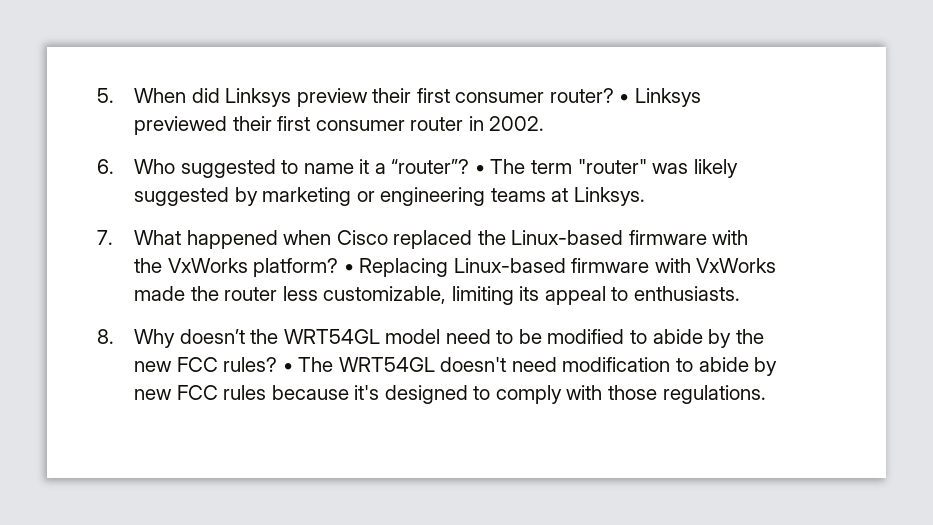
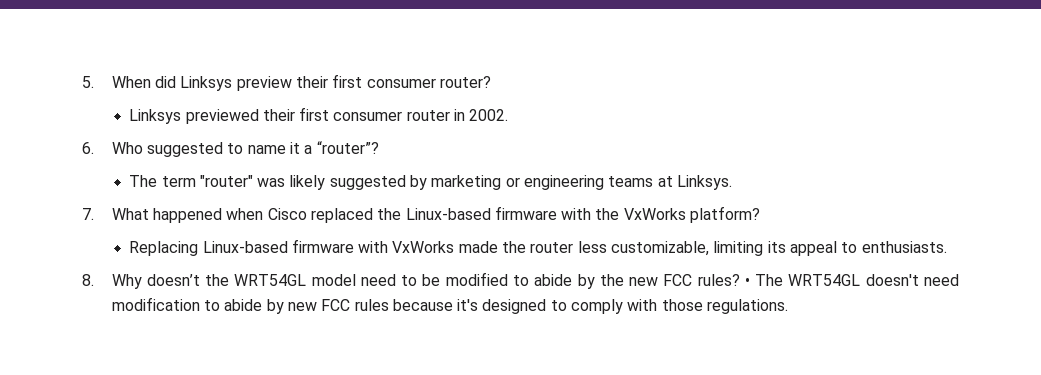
[619,94,630,103] • -> (491, 82) //
[474,165,485,174] • -> (379, 147) //
[343,264,354,273] • -> (761, 214) //

